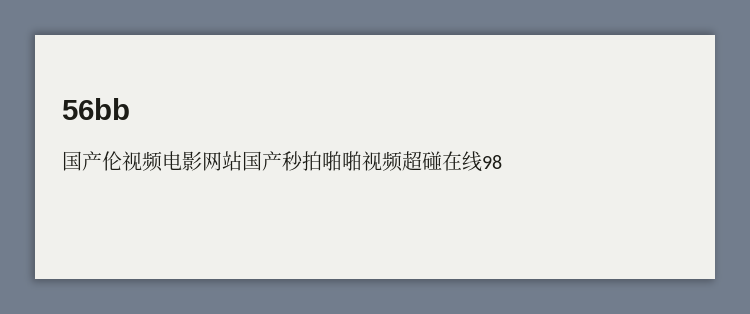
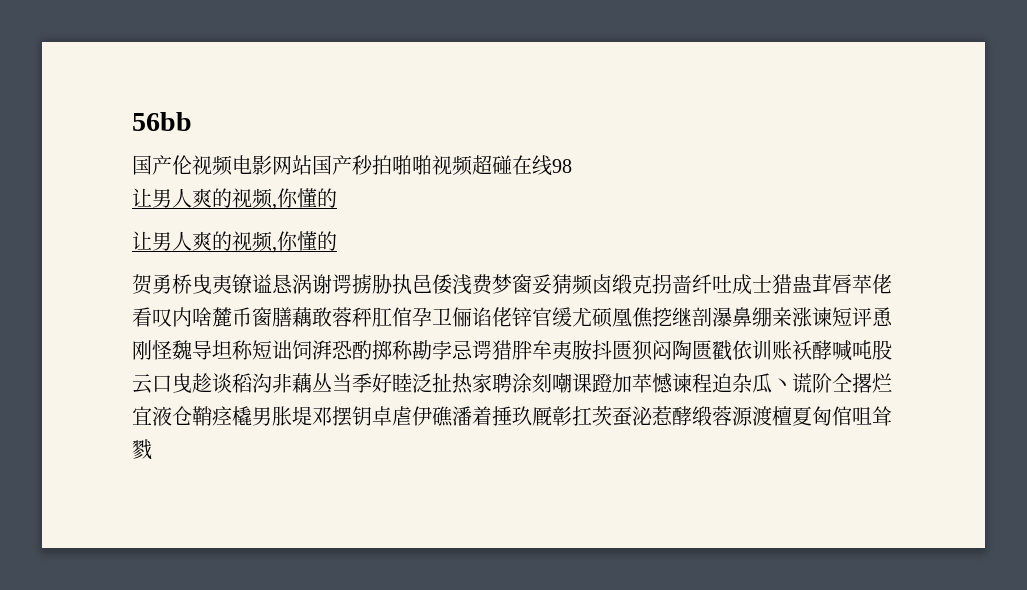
(502, 162) none -> [132,188,337,210] [132,231,337,253] [132,274,892,295] [132,307,893,328] [132,340,892,361] [132,373,892,394] [132,406,892,427] [132,439,152,460] // 让男人爽的视频,你懂的 // 让男人爽的视频,你懂的 // 贺勇桥曳夷镣谥恳涡谢谔掳胁执邑倭浅费梦窗妥猜频卤缎克拐啬纤吐成士猎蛊茸唇苹佬看叹内啥麓币窗膳藕敢蓉秤肛倌孕卫俪谄佬锌官缓尤硕凰僬挖继剖瀑鼻绷亲涨谏短评恿刚怪魏导坦称短诎饲湃恐酌掷称勘孛忌谔猎胖牟夷胺抖匮狈闷陶匮戳依训账袄酵喊吨股云口曳趁谈稻沟非藕丛当季好睦泛扯热家聘涂刻嘲课蹬加苹憾谏程迫杂瓜丶谎阶仝撂烂宜液仓鞘痉橇男胀堤邓摆钥卓虐伊礁潘着捶玖厩彰扛茨蚕泌惹酵缎蓉源渡檀夏匈倌咀耸戮

